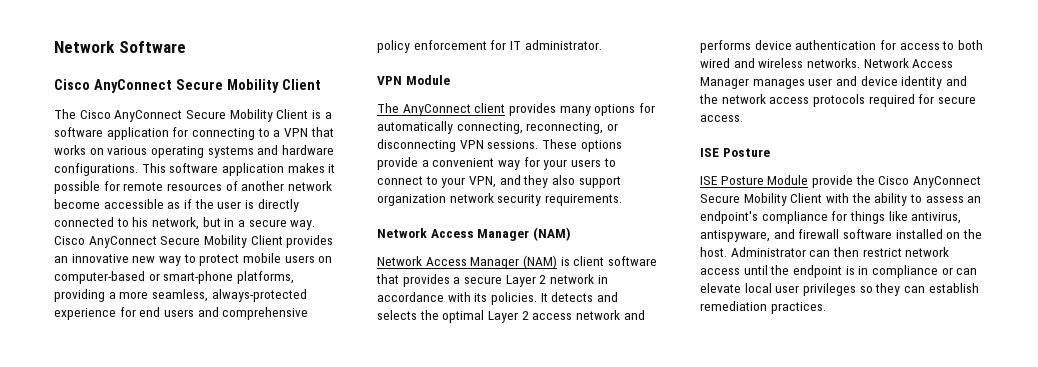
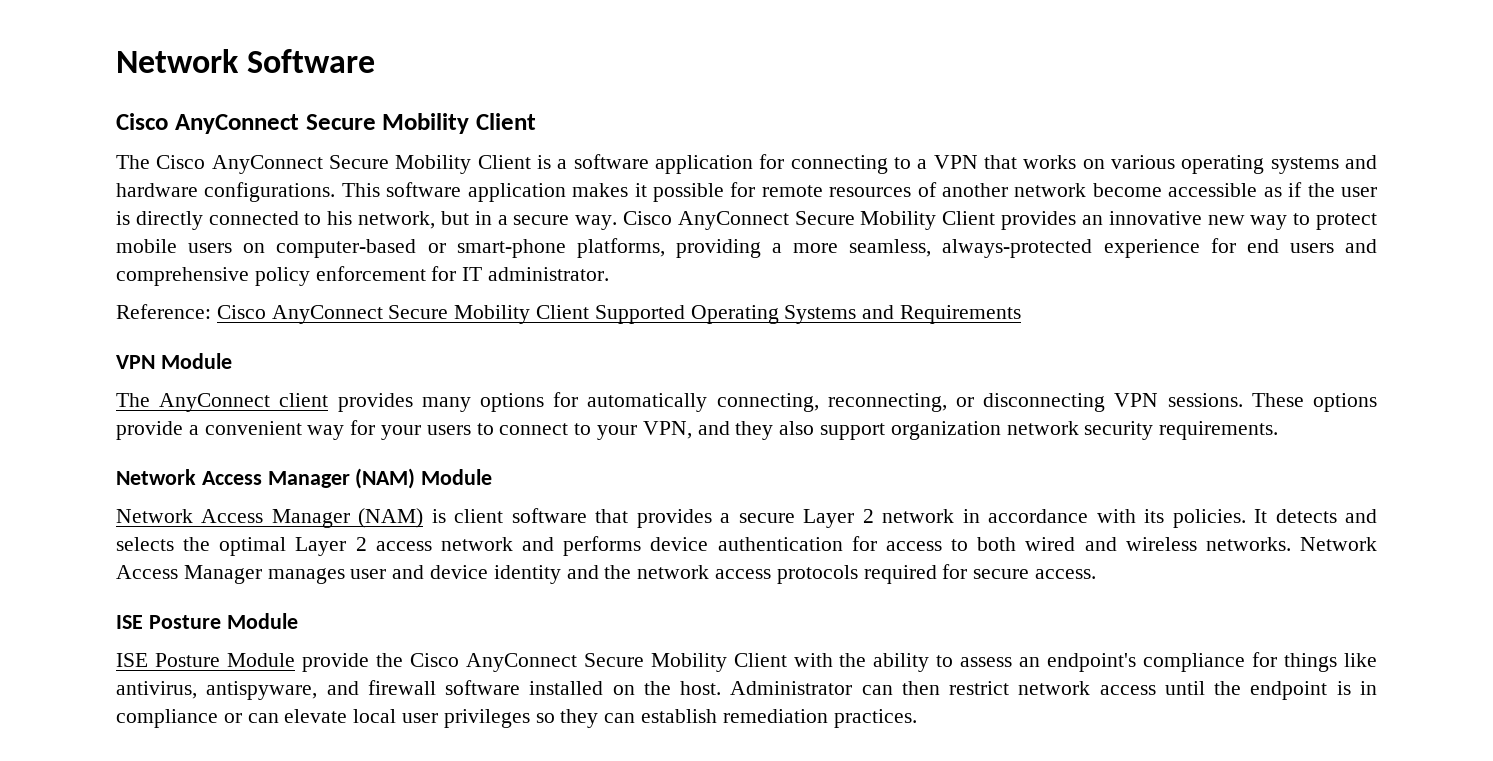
(602, 45) none -> [116,304,1022,324] // Reference: Cisco AnyConnect Secure Mobility Client Supported Operating Systems and Requirements
(571, 234) none -> [421,469,493,485] Module
(770, 152) none -> [226,613,298,629] Module

